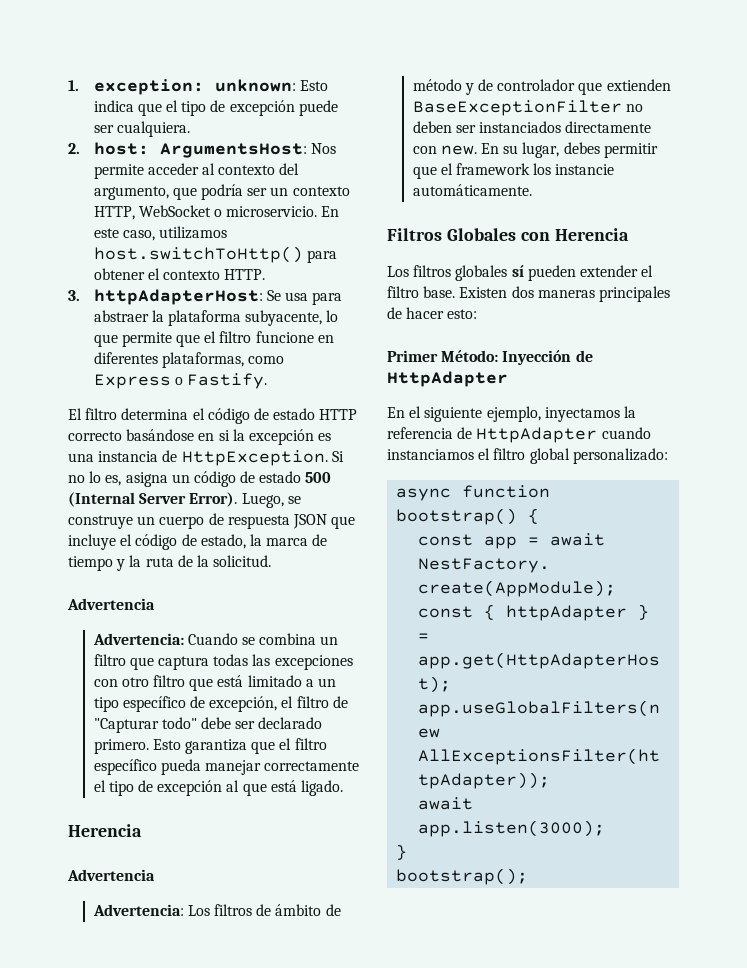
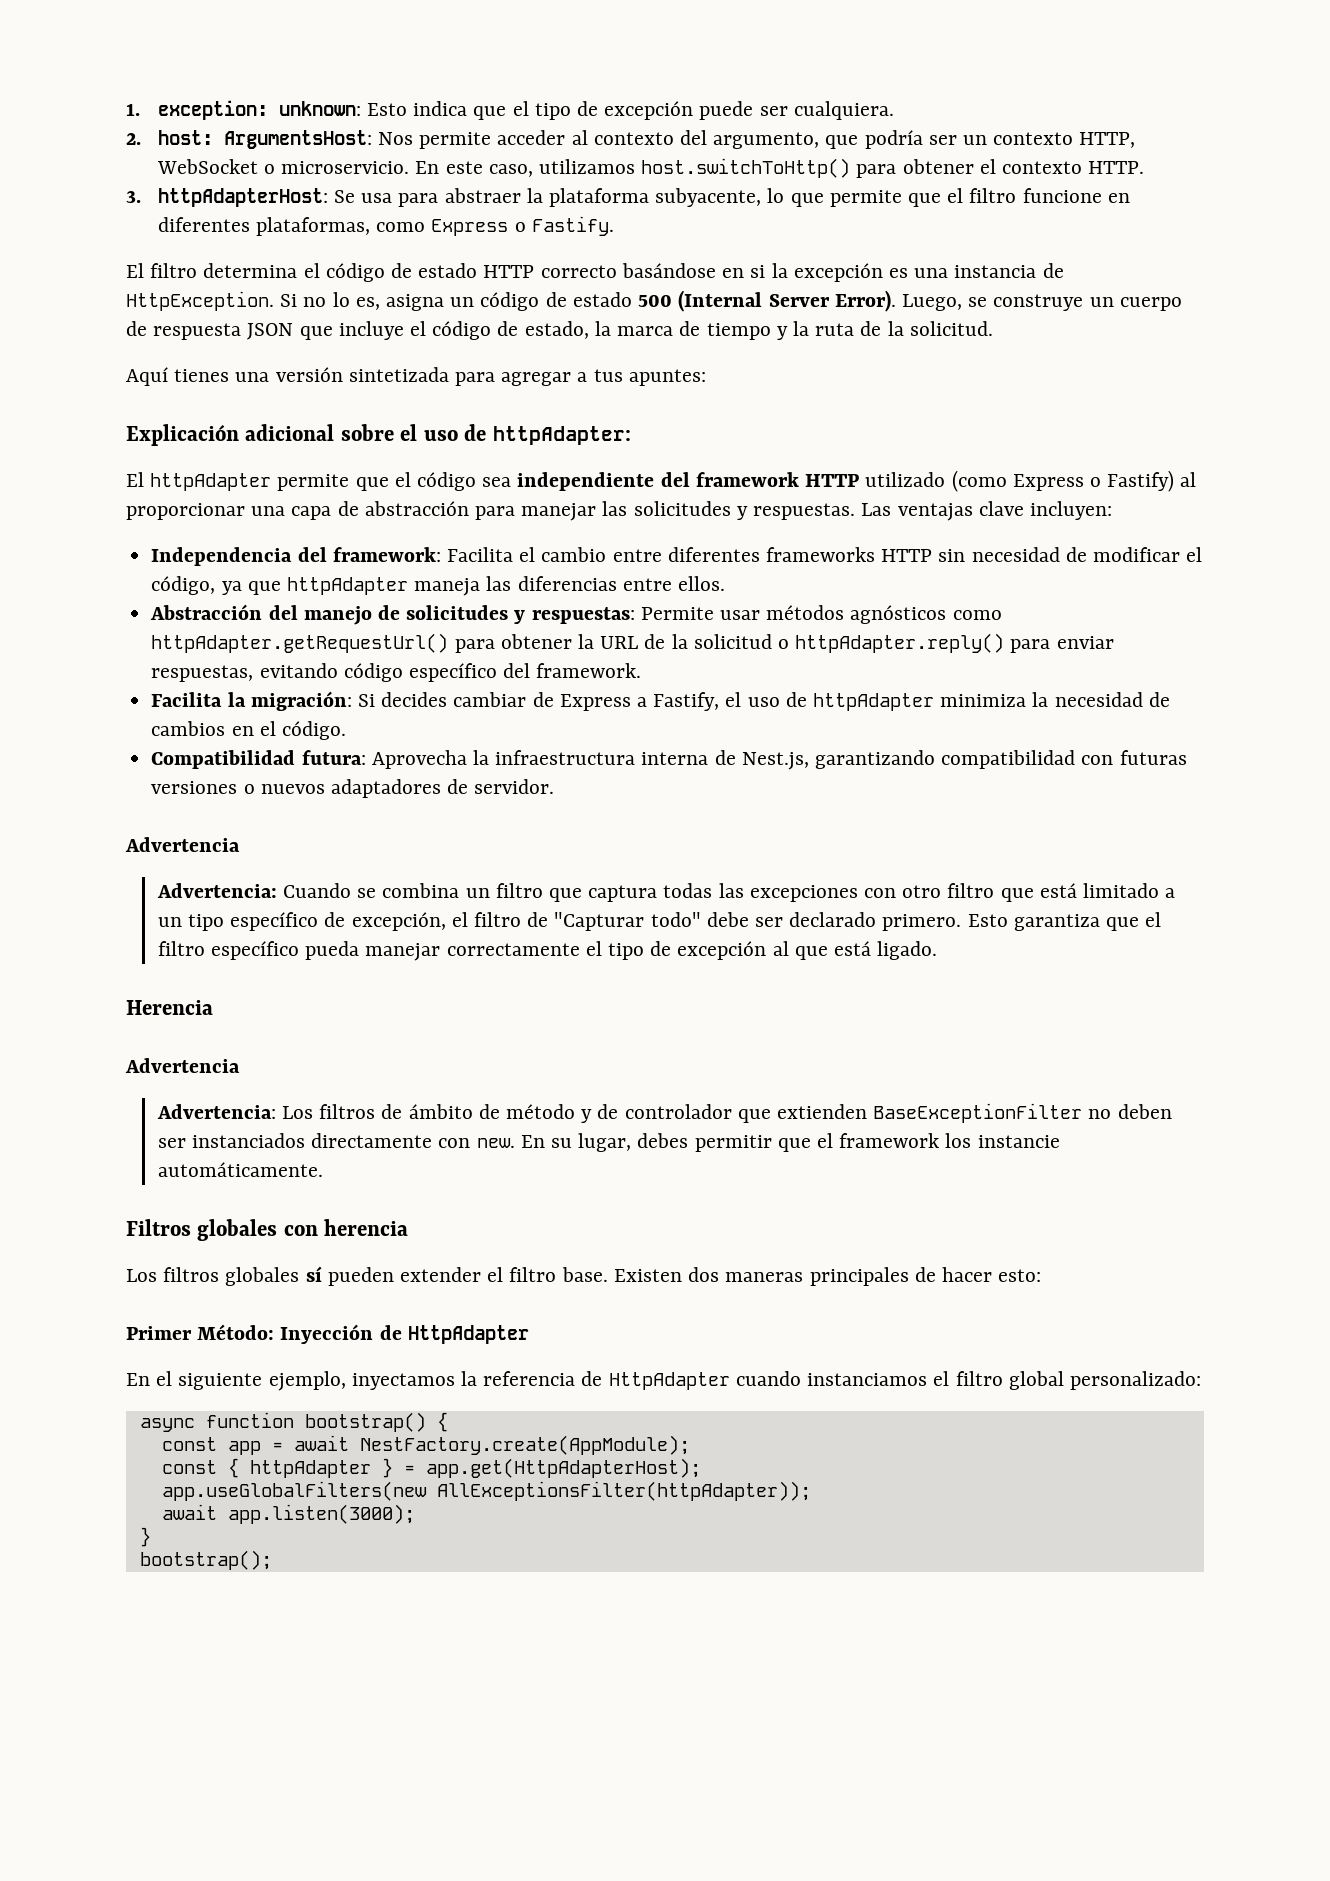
(272, 561) none -> [126,367,706,386] [126,424,631,446] [126,470,1197,492] [126,501,1112,521] [151,547,1203,566] [151,576,725,596] [150,604,1002,625] [151,633,1114,653] [151,663,642,682] [151,691,1170,711] [151,721,346,740] [151,750,1187,770] [151,779,555,798] // Aquí tienes una versión sintetizada para agregar a tus apuntes: // Explicación adicional sobre el uso de httpAdapter: // El httpAdapter permite que el código sea independiente del framework HTTP utilizado (como Express o Fastify) al proporcionar una capa de abstracción para manejar las solicitudes y respuestas. Las ventajas clave incluyen: // Independencia del framework: Facilita el cambio entre diferentes frameworks HTTP sin necesidad de modificar el código, ya que httpAdapter maneja las diferencias entre ellos. // Abstracción del manejo de solicitudes y respuestas: Permite usar métodos agnósticos como httpAdapter.getRequestUrl() para obtener la URL de la solicitud o httpAdapter.reply() para enviar respuestas, evitando código específico del framework. // Facilita la migración: Si decides cambiar de Express a Fastify, el uso de httpAdapter minimiza la necesidad de cambios en el código. // Compatibilidad futura: Aprovecha la infraestructura interna de Nest.js, garantizando compatibilidad con futuras versiones o nuevos adaptadores de servidor.
[446,228,629,241] Globales con Herencia -> [197,1219,409,1241] globales con herencia

